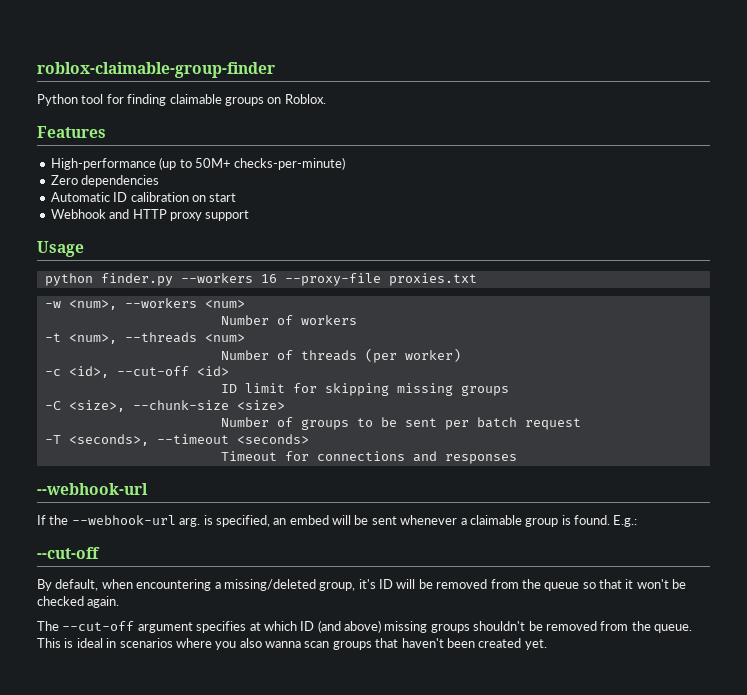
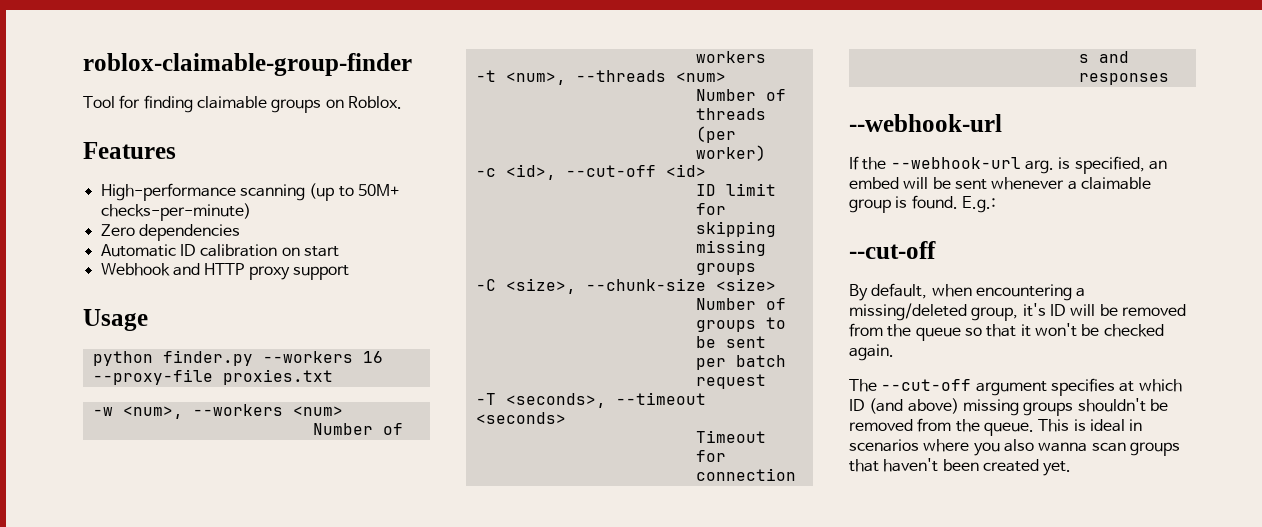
[37,94,104,106] Python tool -> [83,96,115,108] Tool
(156, 164) none -> [239,184,305,201] scanning

